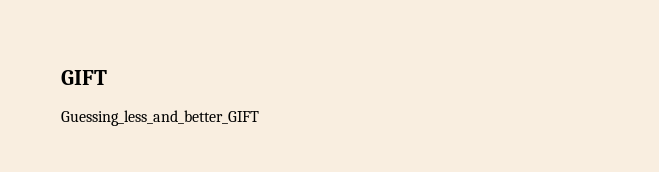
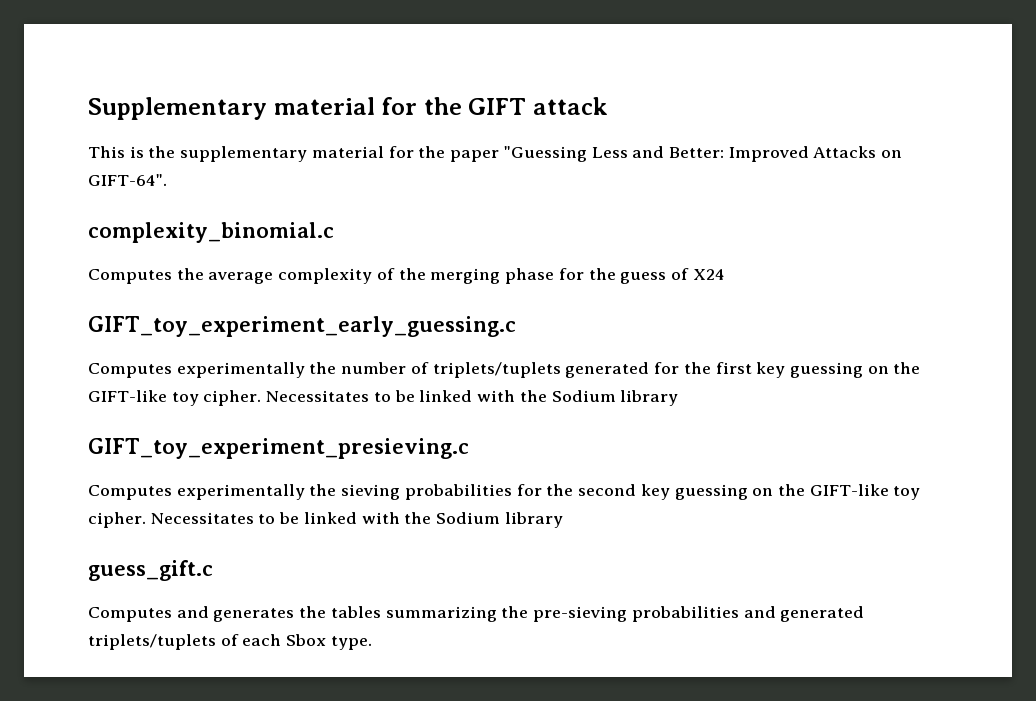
[61,70,107,85] [61,110,259,126] GIFT // Guessing_less_and_better_GIFT -> [88,97,609,120] [88,146,903,162] [88,174,167,186] [88,222,334,243] [88,268,725,284] [88,316,516,337] [88,362,921,378] [88,390,679,406] [88,438,469,459] [88,484,921,500] [88,512,563,528] [88,560,213,581] [88,606,865,622] [88,634,372,650] Supplementary material for the GIFT attack // This is the supplementary material for the paper "Guessing Less and Better: Improved Attacks on GIFT-64". // complexity_binomial.c // Computes the average complexity of the merging phase for the guess of X24 // GIFT_toy_experiment_early_guessing.c // Computes experimentally the number of triplets/tuplets generated for the first key guessing on the GIFT-like toy cipher. Necessitates to be linked with the Sodium library // GIFT_toy_experiment_presieving.c // Computes experimentally the sieving probabilities for the second key guessing on the GIFT-like toy cipher. Necessitates to be linked with the Sodium library // guess_gift.c // Computes and generates the tables summarizing the pre-sieving probabilities and generated triplets/tuplets of each Sbox type.

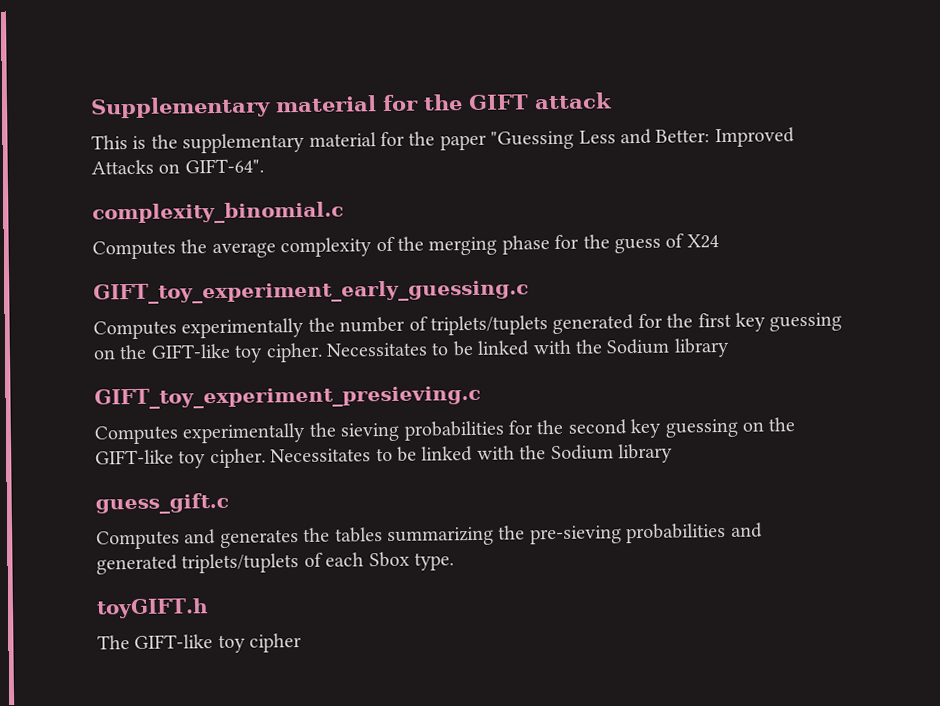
(372, 643) none -> [96,598,209,619] [97,633,303,654] // toyGIFT.h // The GIFT-like toy cipher

